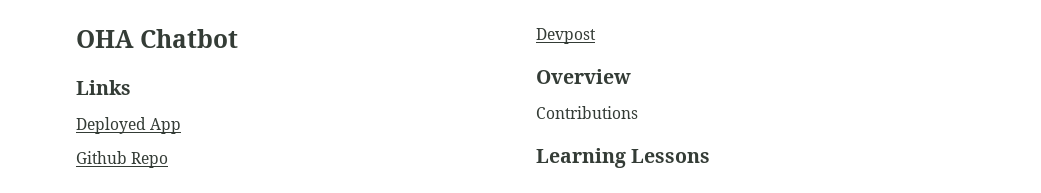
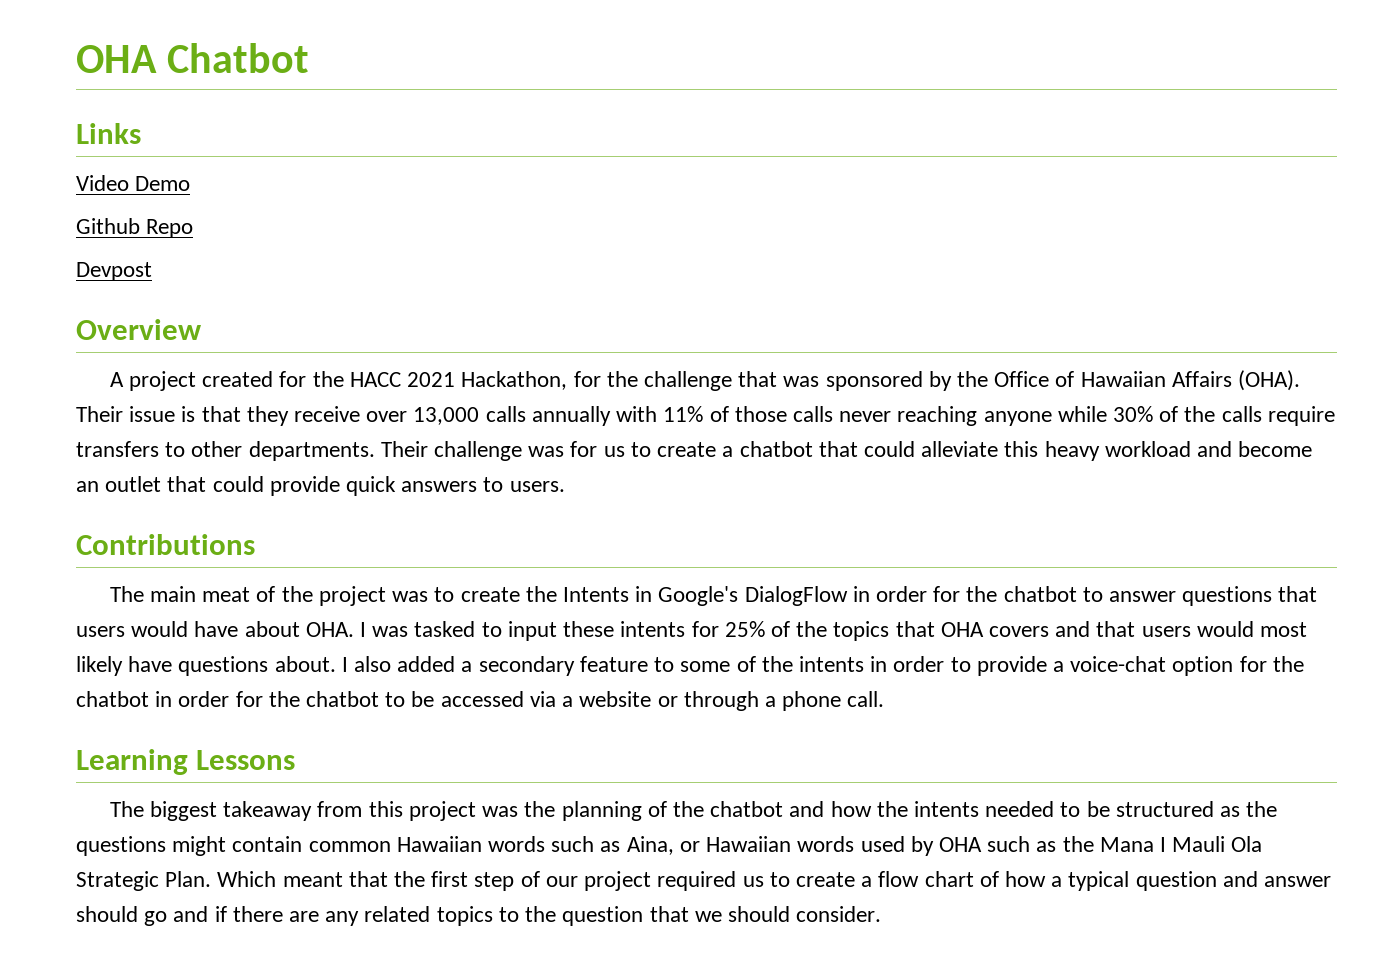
[76,117,182,134] Deployed App -> [76,175,191,191] Video Demo
[536,106,638,119] [536,148,711,168] Contributions // Learning Lessons -> [109,370,1301,391] [76,406,1335,426] [76,441,1313,461] [76,476,565,496] [76,534,255,555] [109,586,1318,606] [76,621,1308,641] [76,656,1304,676] [76,691,885,711] [76,749,296,775] [109,801,1278,821] [76,836,1263,856] [76,871,1332,891] [76,906,882,926] A project created for the HACC 2021 Hackathon, for the challenge that was sponsored by the Office of Hawaiian Affairs (OHA). Their issue is that they receive over 13,000 calls annually with 11% of those calls never reaching anyone while 30% of the calls require transfers to other departments. Their challenge was for us to create a chatbot that could alleviate this heavy workload and become an outlet that could provide quick answers to users. // Contributions // The main meat of the project was to create the Intents in Google's DialogFlow in order for the chatbot to answer questions that users would have about OHA. I was tasked to input these intents for 25% of the topics that OHA covers and that users would most likely have questions about. I also added a secondary feature to some of the intents in order to provide a voice-chat option for the chatbot in order for the chatbot to be accessed via a website or through a phone call. // Learning Lessons // The biggest takeaway from this project was the planning of the chatbot and how the intents needed to be structured as the questions might contain common Hawaiian words such as Aina, or Hawaiian words used by OHA such as the Mana I Mauli Ola Strategic Plan. Which meant that the first step of our project required us to create a flow chart of how a typical question and answer should go and if there are any related topics to the question that we should consider.

